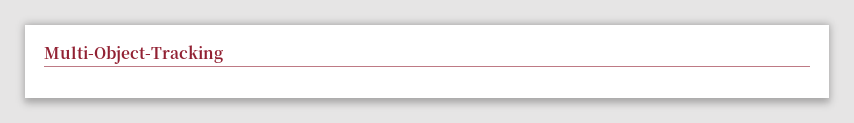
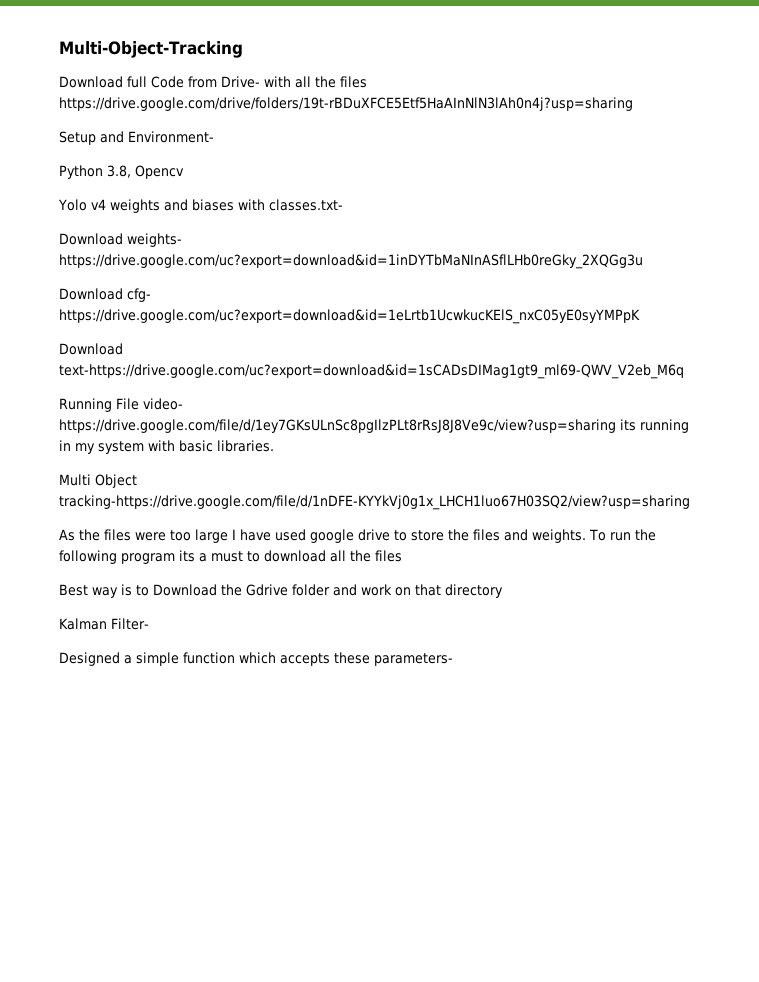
(223, 54) none -> [59,76,367,88] [59,97,633,111] [59,131,214,145] [59,165,184,179] [58,199,343,213] [59,233,182,247] [59,254,643,269] [59,288,151,302] [59,309,640,324] [59,343,123,355] [59,364,684,379] [59,398,183,412] [59,419,689,433] [59,440,274,454] [59,474,137,488] [59,495,690,510] [59,529,656,543] [59,550,402,564] [59,584,503,598] [59,618,149,630] [59,652,453,666] // Download full Code from Drive- with all the files https://drive.google.com/drive/folders/19t-rBDuXFCE5Etf5HaAInNlN3lAh0n4j?usp=sharing // Setup and Environment- // Python 3.8, Opencv // Yolo v4 weights and biases with classes.txt- // Download weights- https://drive.google.com/uc?export=download&id=1inDYTbMaNInASflLHb0reGky_2XQGg3u // Download cfg- https://drive.google.com/uc?export=download&id=1eLrtb1UcwkucKElS_nxC05yE0syYMPpK // Download text-https://drive.google.com/uc?export=download&id=1sCADsDIMag1gt9_ml69-QWV_V2eb_M6q // Running File video- https://drive.google.com/file/d/1ey7GKsULnSc8pgIlzPLt8rRsJ8J8Ve9c/view?usp=sharing its running in my system with basic libraries. // Multi Object tracking-https://drive.google.com/file/d/1nDFE-KYYkVj0g1x_LHCH1luo67H03SQ2/view?usp=sharing // As the files were too large I have used google drive to store the files and weights. To run the following program its a must to download all the files // Best way is to Download the Gdrive folder and work on that directory // Kalman Filter- // Designed a simple function which accepts these parameters-

